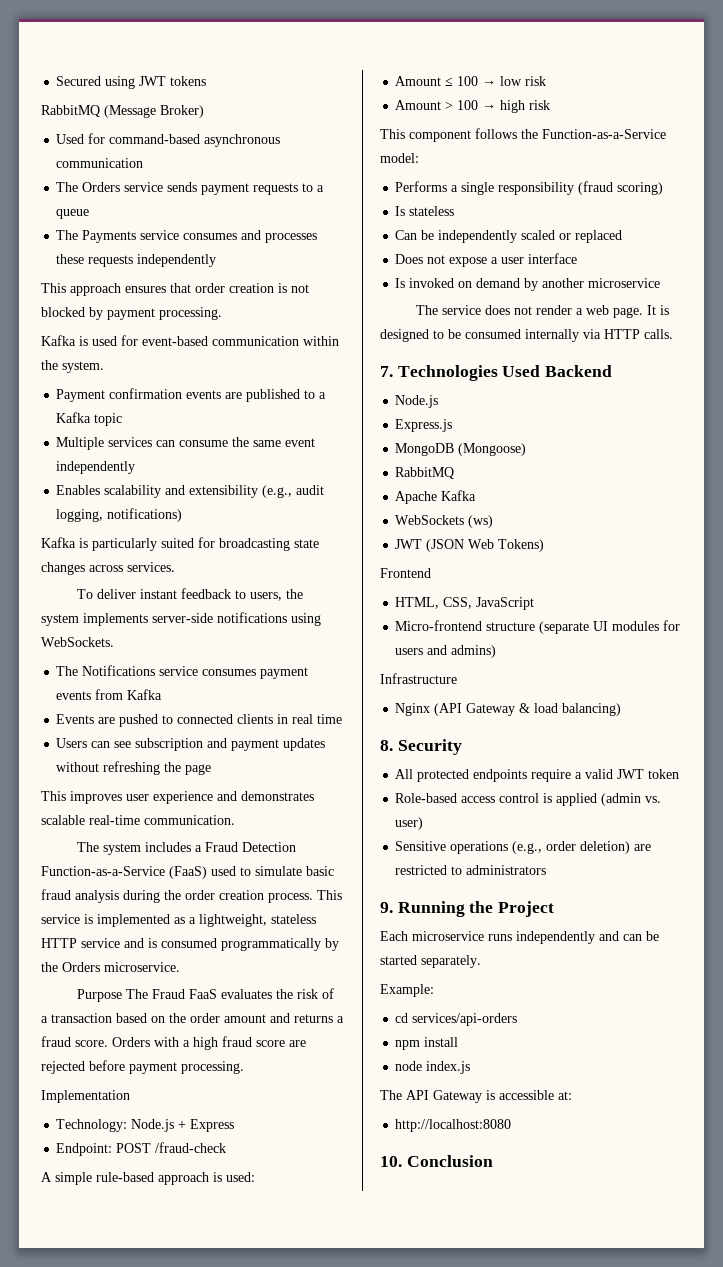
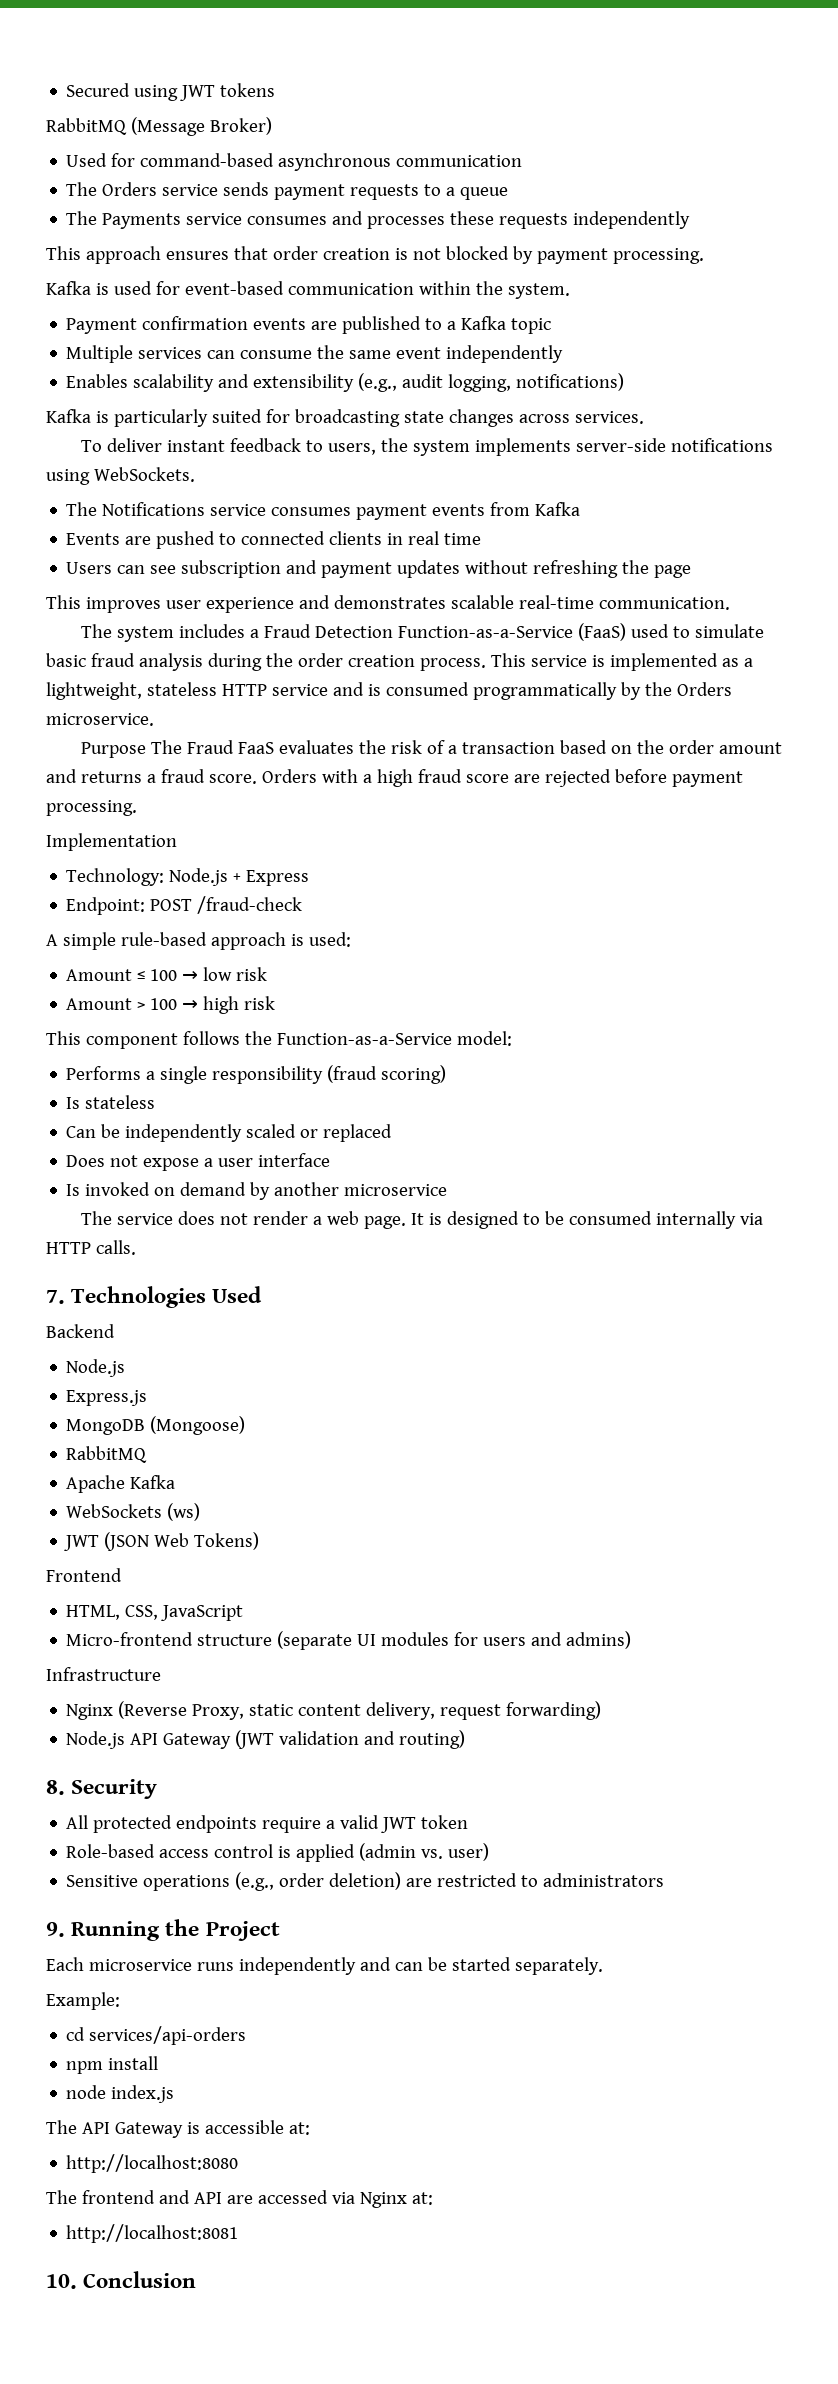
(541, 371) none -> (263, 1294) //
[434,703,622,716] (API Gateway & load balancing) -> [118,1701,602,1720] [66,1730,466,1749] (Reverse Proxy, static content delivery, request forwarding) // Node.js API Gateway (JWT validation and routing)
(512, 1125) none -> [46,2190,433,2208] [66,2224,239,2243] // The frontend and API are accessed via Nginx at: // http://localhost:8081

